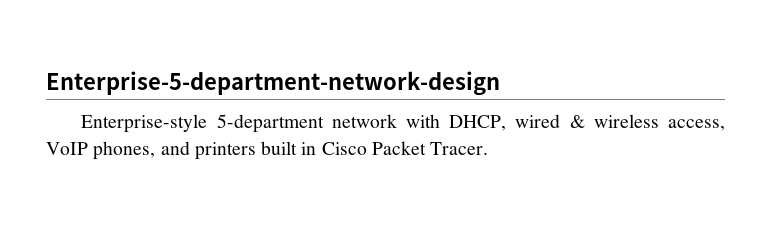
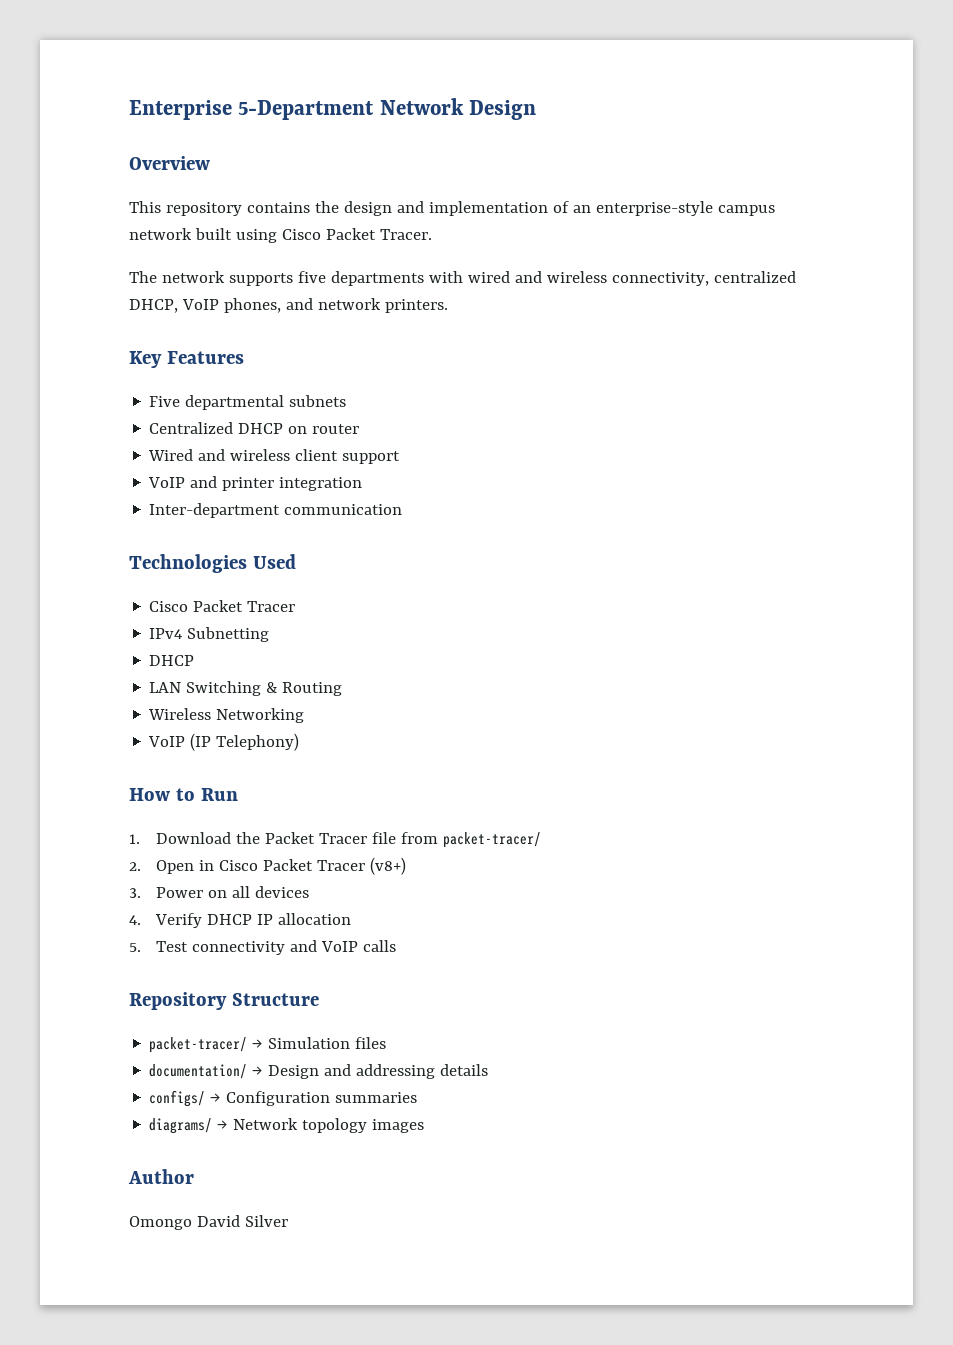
[46,71,500,96] [81,114,726,133] [46,141,489,160] Enterprise-5-department-network-design // Enterprise-style 5-department network with DHCP, wired & wireless access, VoIP phones, and printers built in Cisco Packet Tracer. -> [129,98,537,120] [129,156,210,170] [129,201,775,216] [129,228,432,243] [129,271,796,286] [129,298,448,313] [129,351,244,368] [149,395,347,410] [149,422,360,434] [148,449,401,464] [148,476,363,491] [149,503,403,518] [129,554,296,573] [149,600,296,612] [149,627,270,642] [149,655,195,666] [149,681,343,696] [148,708,305,723] [148,733,300,751] [129,788,238,801] [129,832,541,848] [129,857,406,875] [129,886,309,898] [129,913,351,928] [129,940,396,955] [129,992,319,1010] [149,1037,387,1053] [149,1064,489,1079] [149,1090,418,1107] [149,1118,425,1134] [128,1169,194,1184] [129,1215,288,1230] Enterprise 5-Department Network Design // Overview // This repository contains the design and implementation of an enterprise-style campus network built using Cisco Packet Tracer. // The network supports five departments with wired and wireless connectivity, centralized DHCP, VoIP phones, and network printers. // Key Features // Five departmental subnets // Centralized DHCP on router // Wired and wireless client support // VoIP and printer integration // Inter-department communication // Technologies Used // Cisco Packet Tracer // IPv4 Subnetting // DHCP // LAN Switching & Routing // Wireless Networking // VoIP (IP Telephony) // How to Run // 1. Download the Packet Tracer file from packet-tracer/ // 2. Open in Cisco Packet Tracer (v8+) // 3. Power on all devices // 4. Verify DHCP IP allocation // 5. Test connectivity and VoIP calls // Repository Structure // packet-tracer/ → Simulation files // documentation/ → Design and addressing details // configs/ → Configuration summaries // diagrams/ → Network topology images // Author // Omongo David Silver

